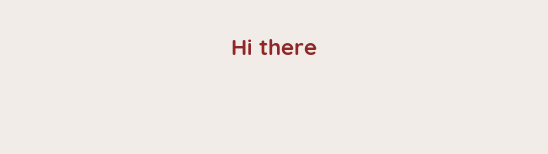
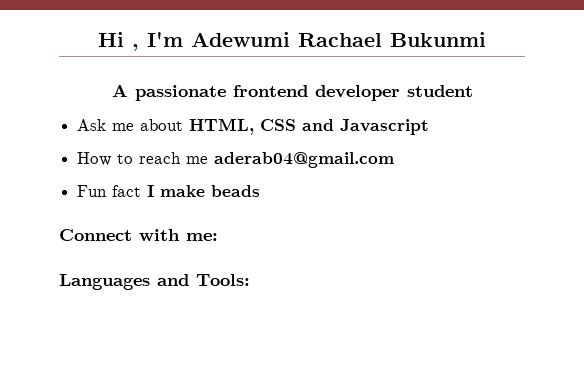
[258,39,317,55] there -> [132,32,486,51] [111,84,473,101] [77,118,430,135] [77,152,395,168] [77,185,261,197] [59,229,218,241] [59,274,250,290] , I'm Adewumi Rachael Bukunmi // A passionate frontend developer student // Ask me about HTML, CSS and Javascript // How to reach me aderab04@gmail.com // Fun fact I make beads // Connect with me: // Languages and Tools:

